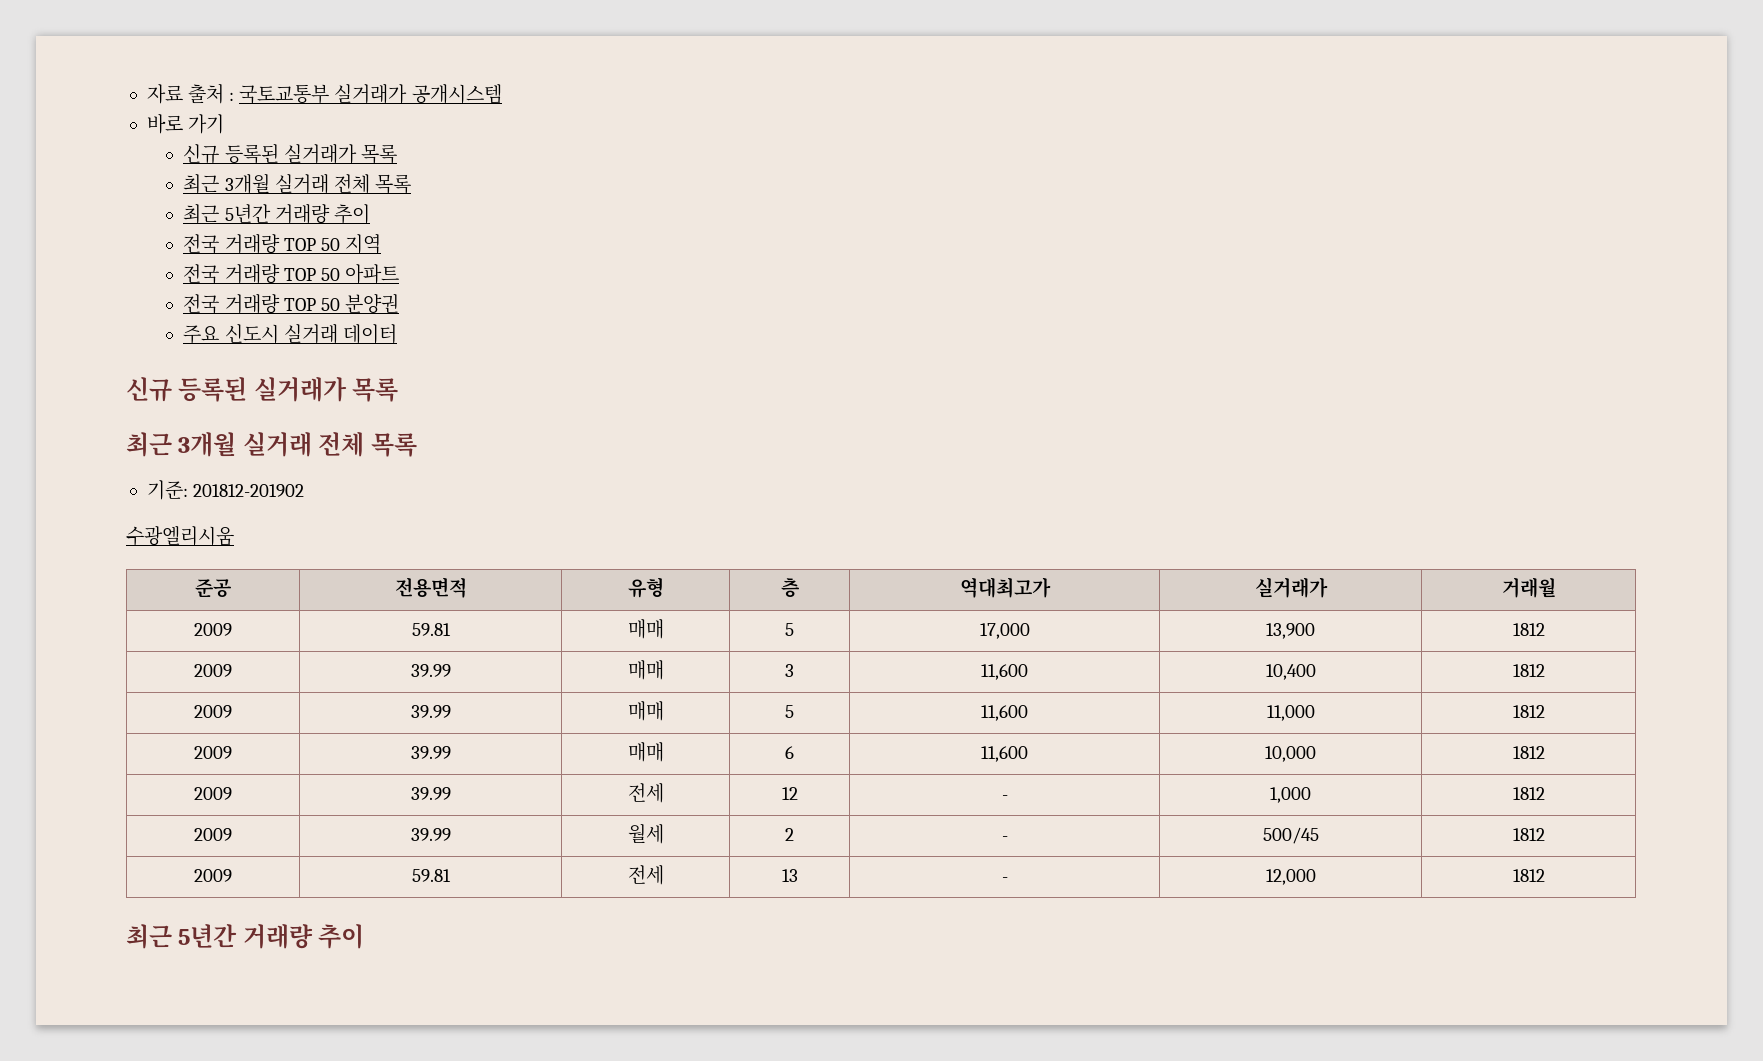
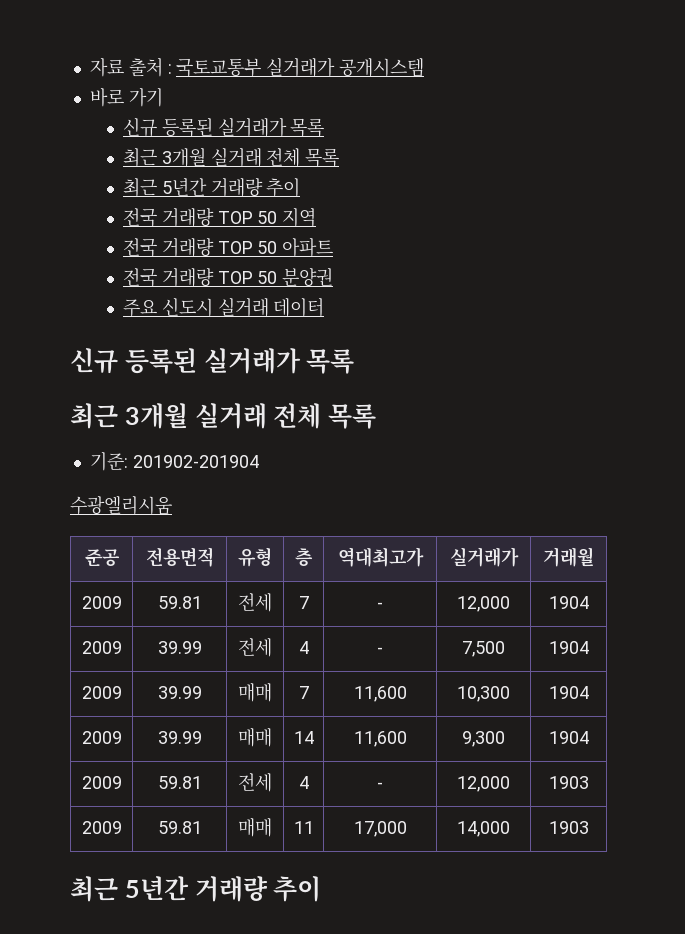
[193,484,305,497] 201812-201902 -> [132,455,259,468] 201902-201904
[627,619,664,639] [785,623,794,636] [979,623,1030,639] [1266,623,1315,639] [1512,623,1545,636] [194,664,232,677] [410,664,451,677] [627,660,664,680] [785,664,794,677] [981,664,1028,680] [1265,664,1316,680] [1512,664,1545,677] [194,705,232,718] [410,705,451,718] [627,701,664,721] [785,705,794,718] [981,705,1028,721] [1266,705,1315,721] [1512,705,1545,718] [194,746,232,759] [410,746,451,759] [627,742,664,762] [785,746,794,759] [981,746,1028,762] [1265,746,1316,762] [1512,746,1545,759] [194,787,232,800] [410,787,451,800] [627,783,664,803] [781,787,798,800] [1001,795,1008,800] [1270,787,1311,803] [1512,787,1545,800] [194,828,232,841] [410,828,451,841] [627,823,664,844] [785,828,794,841] [1001,836,1008,841] [1262,827,1319,844] [1512,828,1545,841] [194,869,232,882] [411,869,451,882] [627,865,664,885] [781,869,798,882] [1001,877,1008,882] [1265,869,1316,885] [1512,869,1545,882] 매매 | 5 | 17,000 | 13,900 | 1812 // 2009 | 39.99 | 매매 | 3 | 11,600 | 10,400 | 1812 // 2009 | 39.99 | 매매 | 5 | 11,600 | 11,000 | 1812 // 2009 | 39.99 | 매매 | 6 | 11,600 | 10,000 | 1812 // 2009 | 39.99 | 전세 | 12 | - | 1,000 | 1812 // 2009 | 39.99 | 월세 | 2 | - | 500/45 | 1812 // 2009 | 59.81 | 전세 | 13 | - | 12,000 | 1812 -> [238,593,272,612] [298,596,309,609] [377,602,383,609] [457,596,510,612] [548,596,589,609] [81,641,122,654] [157,641,202,654] [238,638,272,657] [298,641,309,654] [377,647,383,654] [462,641,505,657] [548,641,589,654] [81,686,122,699] [157,686,202,699] [238,683,272,702] [298,686,309,699] [353,686,407,702] [457,686,510,702] [548,686,589,699] [81,731,122,744] [157,731,202,744] [238,728,272,747] [293,731,314,744] [353,731,407,747] [462,731,505,747] [548,731,589,744] [81,776,122,789] [157,776,202,789] [238,773,272,792] [298,776,309,789] [377,782,383,789] [457,776,510,792] [548,776,589,789] [81,821,122,834] [157,821,202,834] [238,818,272,837] [293,821,314,834] [353,821,407,837] [457,821,510,837] [548,821,589,834] 전세 | 7 | - | 12,000 | 1904 // 2009 | 39.99 | 전세 | 4 | - | 7,500 | 1904 // 2009 | 39.99 | 매매 | 7 | 11,600 | 10,300 | 1904 // 2009 | 39.99 | 매매 | 14 | 11,600 | 9,300 | 1904 // 2009 | 59.81 | 전세 | 4 | - | 12,000 | 1903 // 2009 | 59.81 | 매매 | 11 | 17,000 | 14,000 | 1903

